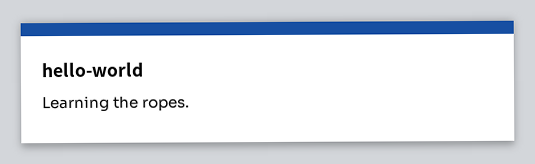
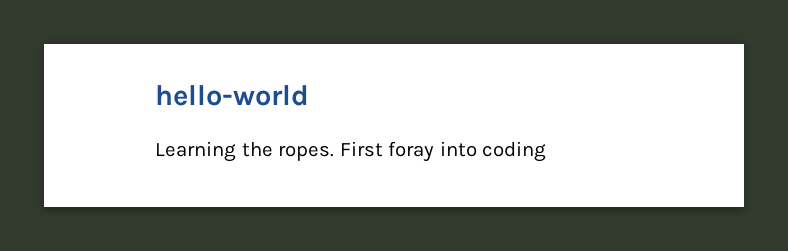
(191, 104) none -> [339,141,547,162] First foray into coding

